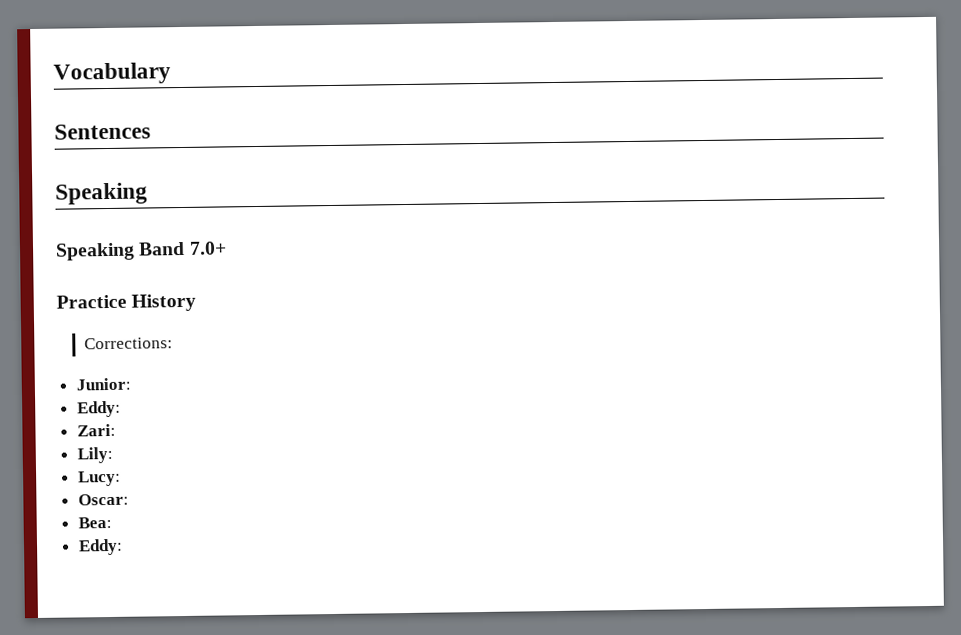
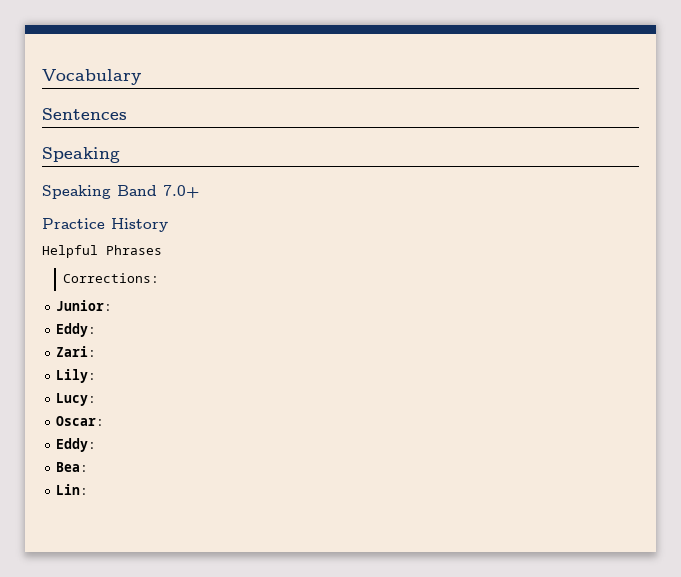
(197, 302) none -> [42,245,162,258] // Helpful Phrases
(129, 499) none -> [56,438,97,452] // Eddy:
[77,538,123,556] Eddy: -> [56,484,89,495] Lin:

